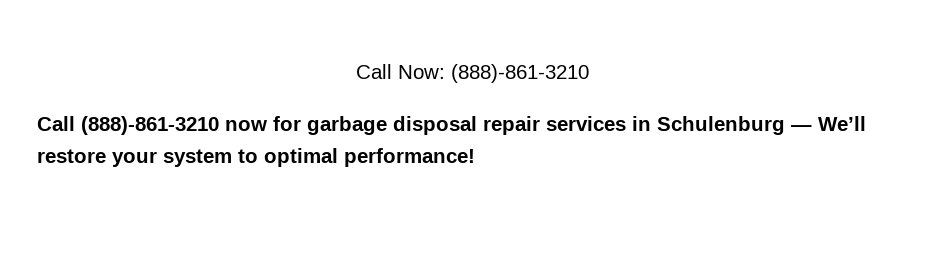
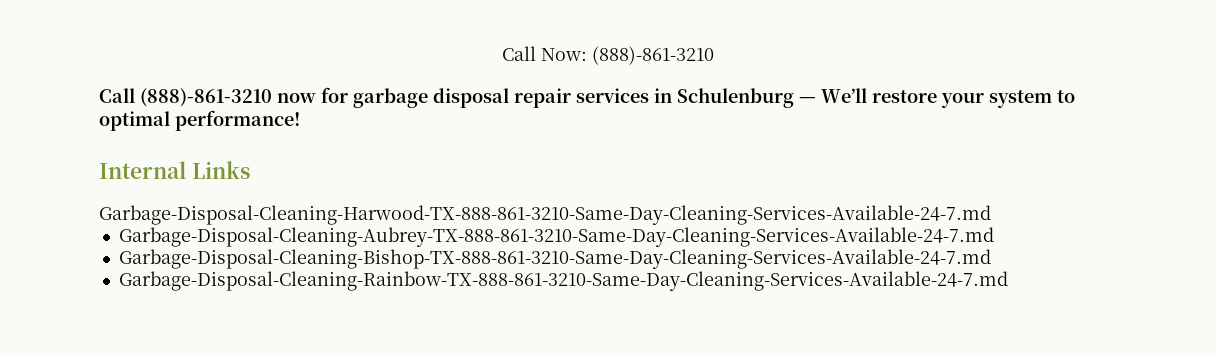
(475, 157) none -> [99,161,250,179] [99,205,991,225] [118,227,994,247] [118,249,991,269] [118,271,1008,291] // Internal Links // Garbage-Disposal-Cleaning-Harwood-TX-888-861-3210-Same-Day-Cleaning-Services-Available-24-7.md // Garbage-Disposal-Cleaning-Aubrey-TX-888-861-3210-Same-Day-Cleaning-Services-Available-24-7.md // Garbage-Disposal-Cleaning-Bishop-TX-888-861-3210-Same-Day-Cleaning-Services-Available-24-7.md // Garbage-Disposal-Cleaning-Rainbow-TX-888-861-3210-Same-Day-Cleaning-Services-Available-24-7.md

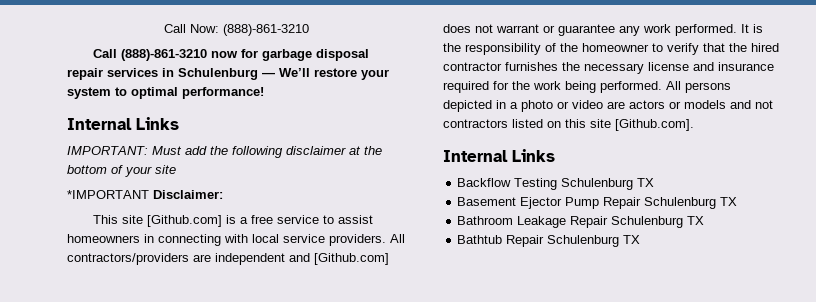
[99,205,991,225] [118,227,994,247] [118,249,991,269] [118,271,1008,291] Garbage-Disposal-Cleaning-Harwood-TX-888-861-3210-Same-Day-Cleaning-Services-Available-24-7.md // Garbage-Disposal-Cleaning-Aubrey-TX-888-861-3210-Same-Day-Cleaning-Services-Available-24-7.md // Garbage-Disposal-Cleaning-Bishop-TX-888-861-3210-Same-Day-Cleaning-Services-Available-24-7.md // Garbage-Disposal-Cleaning-Rainbow-TX-888-861-3210-Same-Day-Cleaning-Services-Available-24-7.md -> [67,146,382,158] [67,165,176,177] [67,190,223,199] [93,215,374,227] [67,234,405,246] [67,253,389,265] [443,24,763,36] [443,43,779,55] [443,62,774,74] [443,81,731,93] [443,100,773,112] [443,119,694,131] [443,149,555,162] [457,178,655,190] [457,197,738,209] [457,216,705,228] [457,235,641,247] IMPORTANT: Must add the following disclaimer at the bottom of your site // *IMPORTANT Disclaimer: // This site [Github.com] is a free service to assist homeowners in connecting with local service providers. All contractors/providers are independent and [Github.com] does not warrant or guarantee any work performed. It is the responsibility of the homeowner to verify that the hired contractor furnishes the necessary license and insurance required for the work being performed. All persons depicted in a photo or video are actors or models and not contractors listed on this site [Github.com]. // Internal Links // Backflow Testing Schulenburg TX // Basement Ejector Pump Repair Schulenburg TX // Bathroom Leakage Repair Schulenburg TX // Bathtub Repair Schulenburg TX

